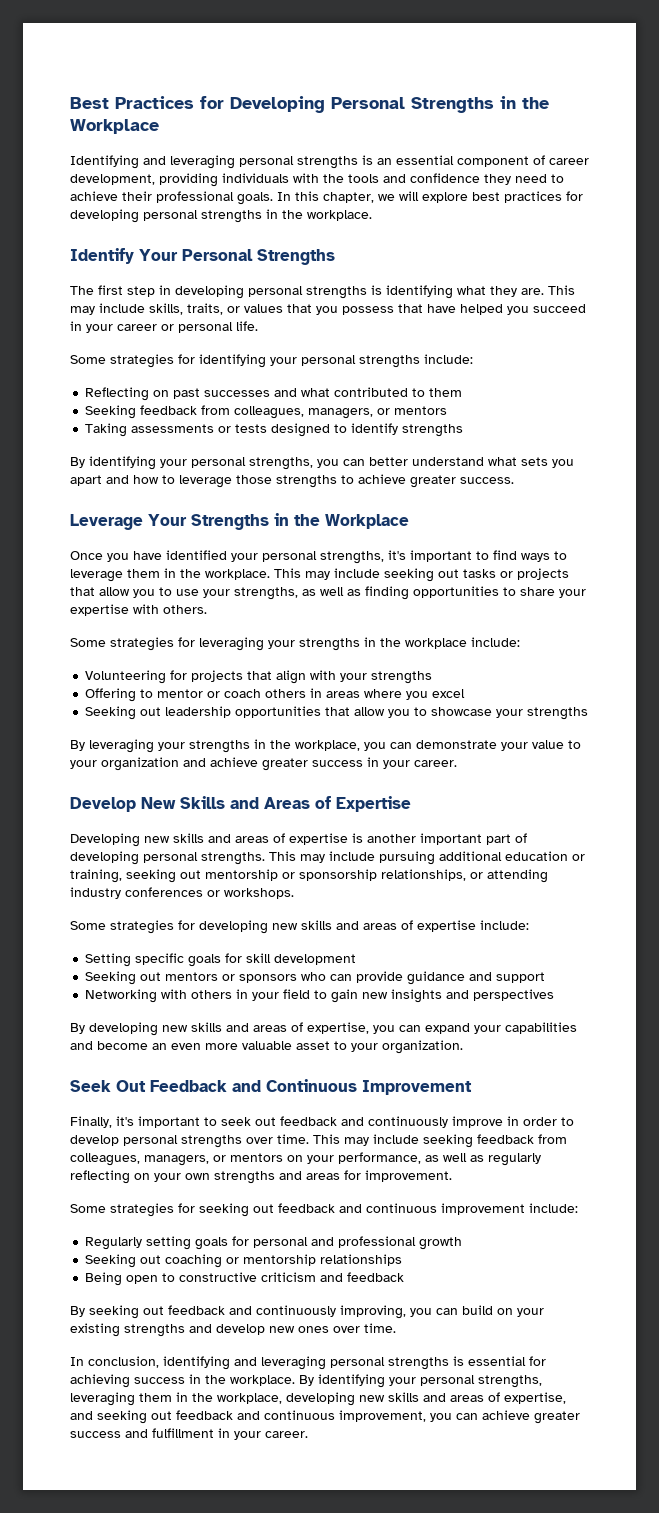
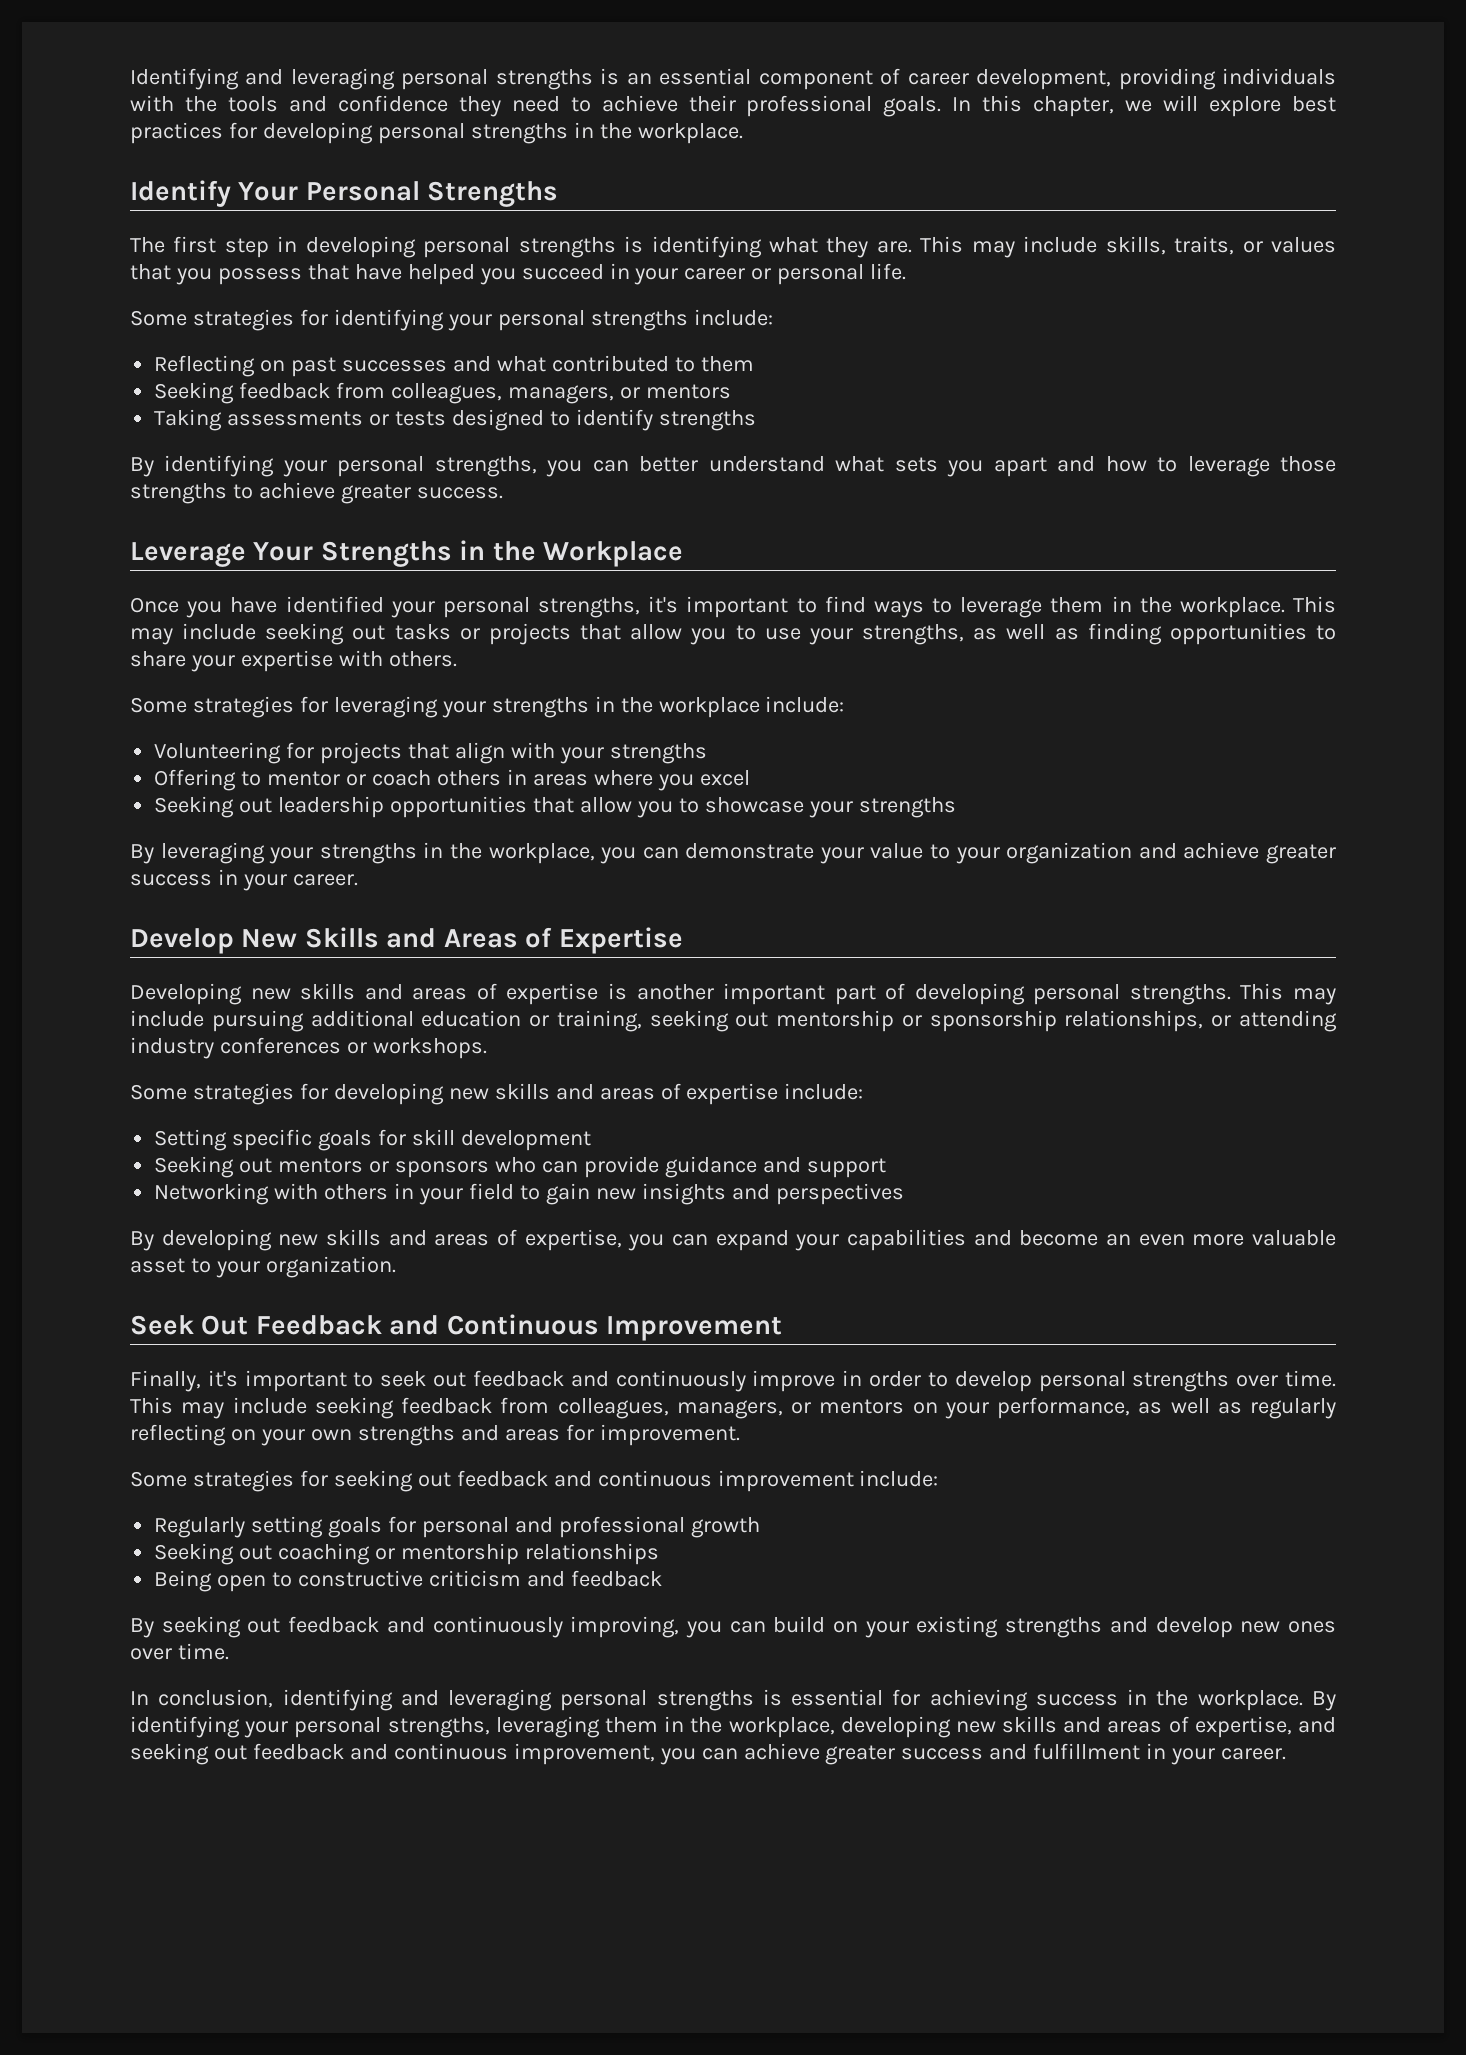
[70,96,549,113] [70,119,159,134] Best Practices for Developing Personal Strengths in the Workplace // -> (130, 79) none

